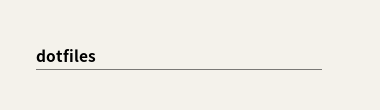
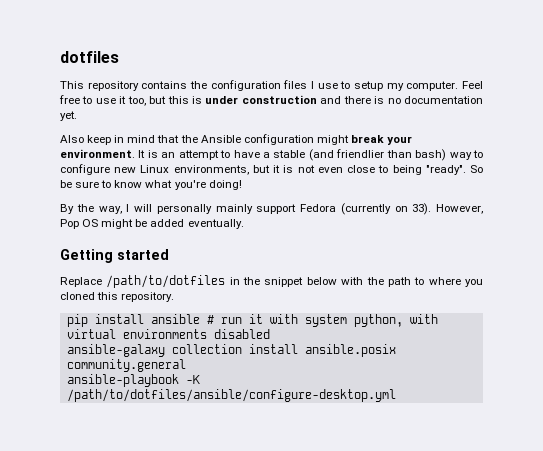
(96, 55) none -> [60,80,484,91] [59,95,484,106] [60,111,77,121] [60,134,413,145] [60,149,483,161] [60,164,483,175] [60,180,242,190] [60,203,483,215] [60,219,244,229] [60,249,169,263] [60,275,484,288] [60,292,175,302] [66,314,438,327] [66,329,270,339] [66,344,396,357] [66,359,186,372] [66,374,200,387] [66,389,396,402] // This repository contains the configuration files I use to setup my computer. Feel free to use it too, but this is under construction and there is no documentation yet. // Also keep in mind that the Ansible configuration might break your environment. It is an attempt to have a stable (and friendlier than bash) way to configure new Linux environments, but it is not even close to being "ready". So be sure to know what you're doing! // By the way, I will personally mainly support Fedora (currently on 33). However, Pop OS might be added eventually. // Getting started // Replace /path/to/dotfiles in the snippet below with the path to where you cloned this repository. // pip install ansible # run it with system python, with virtual environments disabled // ansible-galaxy collection install ansible.posix community.general // ansible-playbook -K /path/to/dotfiles/ansible/configure-desktop.yml

